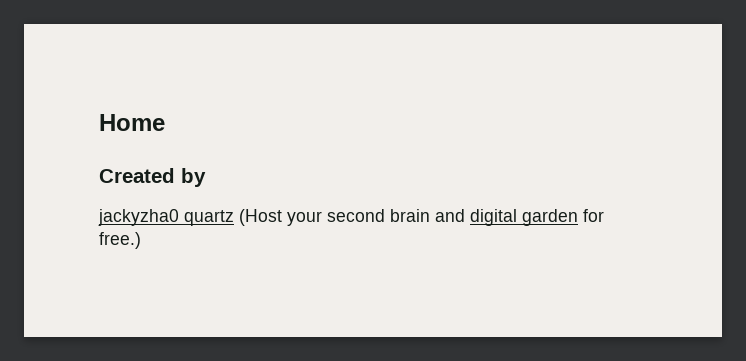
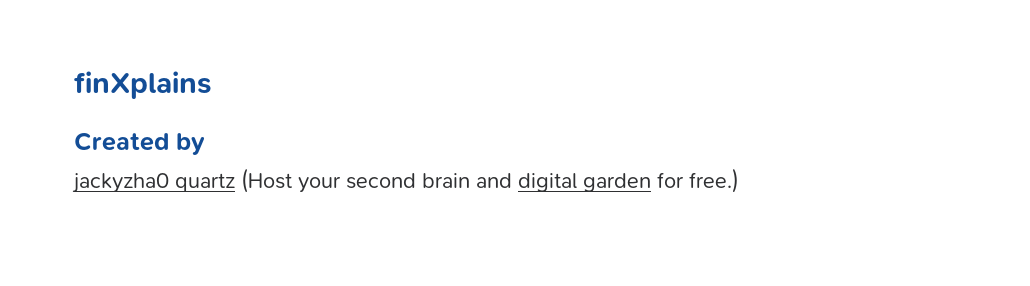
[99,114,165,131] Home -> [74,71,211,99] finXplains

